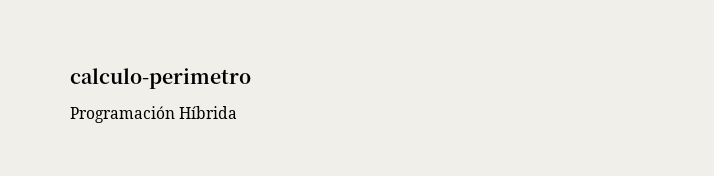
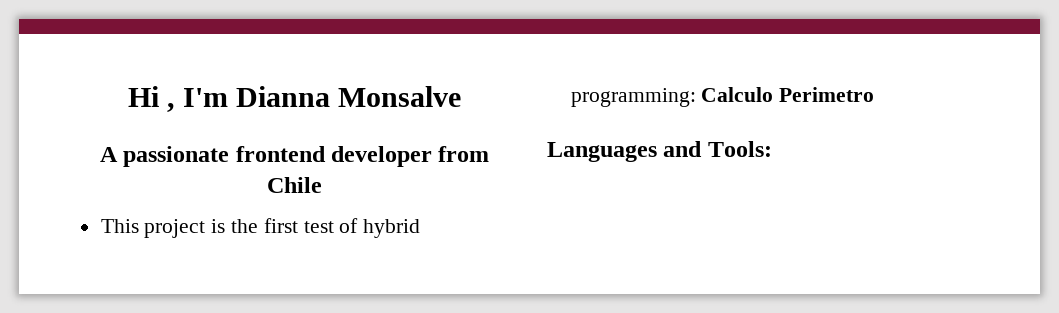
[70,68,251,89] [70,106,238,123] calculo-perimetro // Programación Híbrida -> [127,86,462,112] [99,146,490,167] [267,177,322,193] [100,218,421,238] [570,87,875,107] [547,141,772,162] Hi , I'm Dianna Monsalve // A passionate frontend developer from Chile // This project is the first test of hybrid programming: Calculo Perimetro // Languages and Tools:

